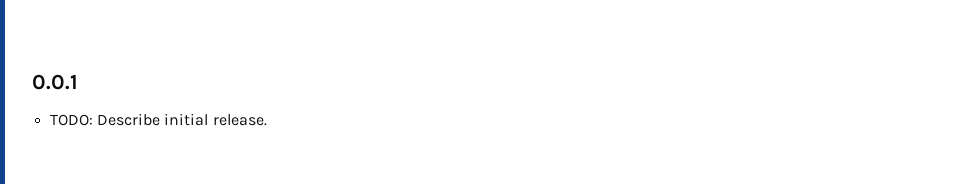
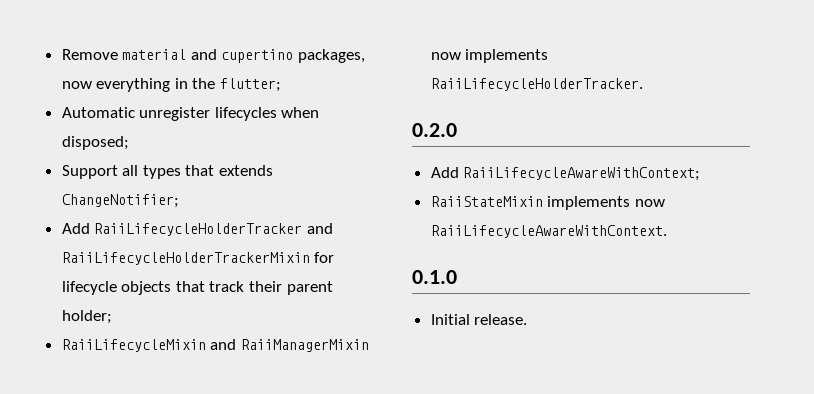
[32,74,78,90] [49,113,209,126] 0.0.1 // TODO: Describe initial -> [61,49,366,63] [61,78,282,92] [61,107,320,121] [61,136,129,150] [61,165,274,179] [61,194,179,208] [61,223,333,236] [61,252,335,265] [61,281,333,295] [61,310,112,324] [61,339,369,352] [430,49,549,63] [430,78,643,91] [412,123,457,137] [430,167,701,181] [430,196,665,210] [430,225,667,238] [412,270,457,284] [430,314,470,325] Remove material and cupertino packages, now everything in the flutter; // Automatic unregister lifecycles when disposed; // Support all types that extends ChangeNotifier; // Add RaiiLifecycleHolderTracker and RaiiLifecycleHolderTrackerMixin for lifecycle objects that track their parent holder; // RaiiLifecycleMixin and RaiiManagerMixin now implements RaiiLifecycleHolderTracker. // 0.2.0 // Add RaiiLifecycleAwareWithContext; // RaiiStateMixin implements now RaiiLifecycleAwareWithContext. // 0.1.0 // Initial

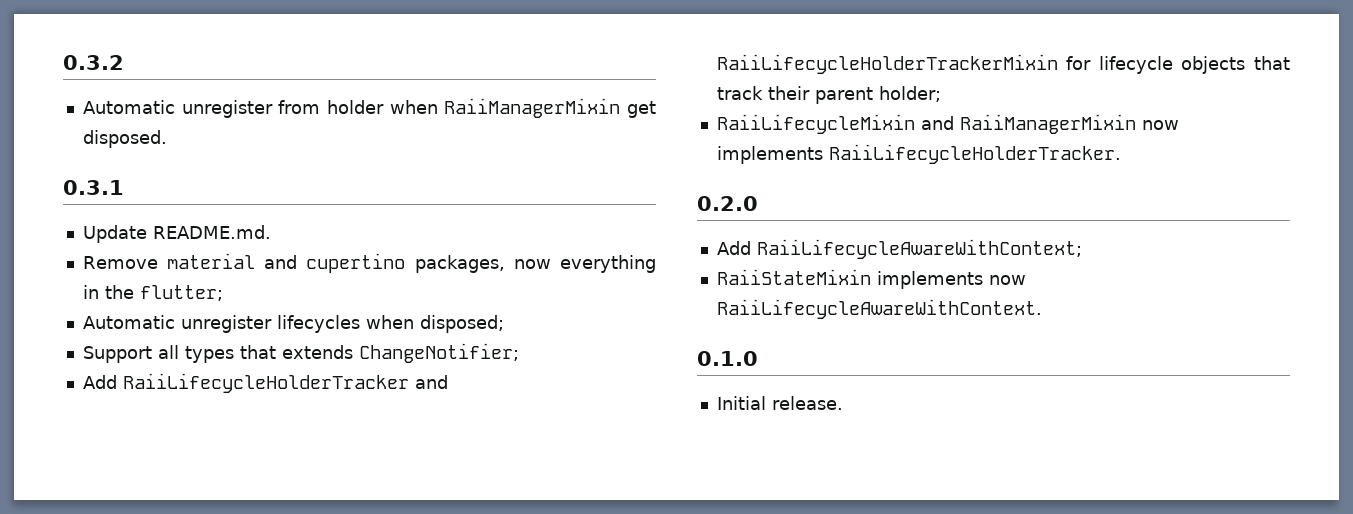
(61, 54) none -> [63,55,124,70] [82,98,656,118] [82,130,167,148] [63,180,124,195] [82,225,271,243] 0.3.2 // Automatic unregister from holder when RaiiManagerMixin get disposed. // 0.3.1 // Update README.md. //

